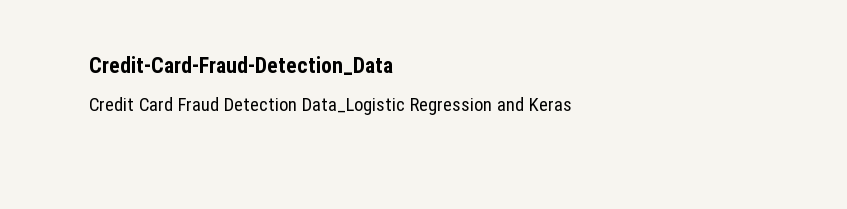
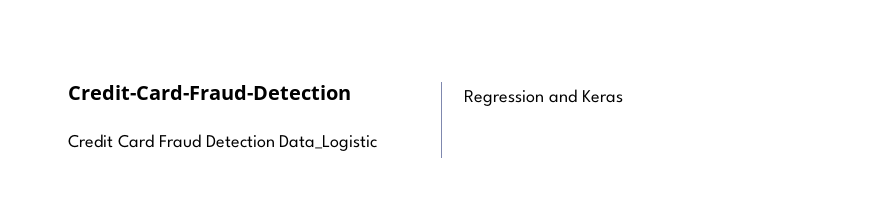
[89,56,393,75] Credit-Card-Fraud-Detection_Data -> [68,85,351,100] Credit-Card-Fraud-Detection

